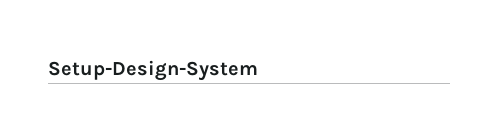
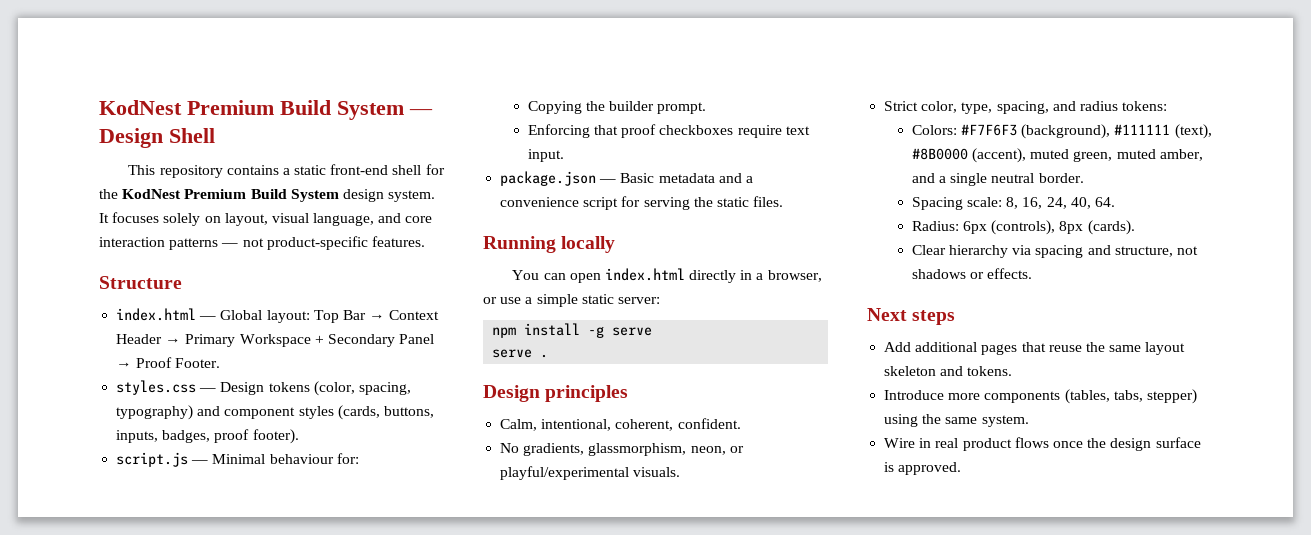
[48,60,258,81] Setup-Design-System -> [99,100,433,120] [99,128,215,148] [128,164,445,178] [99,189,436,202] [99,212,433,226] [99,236,425,250] [99,276,182,289] [116,308,440,323] [116,334,435,347] [116,357,221,368] [116,380,411,396] [116,405,434,420] [116,429,299,444] [116,452,359,467] [527,101,707,114] [527,124,810,138] [527,149,564,162] [500,171,753,186] [500,196,784,210] [483,236,616,253] [512,268,822,283] [483,294,660,307] [492,323,653,338] [492,349,549,358] [483,385,629,402] [500,418,741,431] [500,443,744,456] [500,466,681,480] [884,101,1168,114] [911,124,1212,139] [911,148,1203,163] [911,173,1084,186] [911,197,1115,210] [911,220,1135,235] [911,245,1198,258] [911,268,1033,279] [867,308,956,325] [884,342,1186,355] [884,366,1013,376] [884,389,1197,404] [884,414,1029,427] [884,437,1201,451] [884,462,962,475] KodNest Premium Build System — Design Shell // This repository contains a static front-end shell for the KodNest Premium Build System design system. It focuses solely on layout, visual language, and core interaction patterns — not product-specific features. // Structure // index.html — Global layout: Top Bar → Context Header → Primary Workspace + Secondary Panel → Proof Footer. // styles.css — Design tokens (color, spacing, typography) and component styles (cards, buttons, inputs, badges, proof footer). // script.js — Minimal behaviour for: // Copying the builder prompt. // Enforcing that proof checkboxes require text input. // package.json — Basic metadata and a convenience script for serving the static files. // Running locally // You can open index.html directly in a browser, or use a simple static server: // npm install -g serve // serve . // Design principles // Calm, intentional, coherent, confident. // No gradients, glassmorphism, neon, or playful/experimental visuals. // Strict color, type, spacing, and radius tokens: // Colors: #F7F6F3 (background), #111111 (text), #8B0000 (accent), muted green, muted amber, and a single neutral border. // Spacing scale: 8, 16, 24, 40, 64. // Radius: 6px (controls), 8px (cards). // Clear hierarchy via spacing and structure, not shadows or effects. // Next steps // Add additional pages that reuse the same layout skeleton and tokens. // Introduce more components (tables, tabs, stepper) using the same system. // Wire in real product flows once the design surface is approved.

